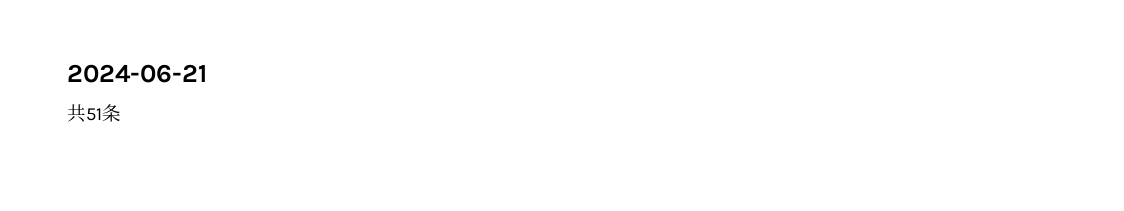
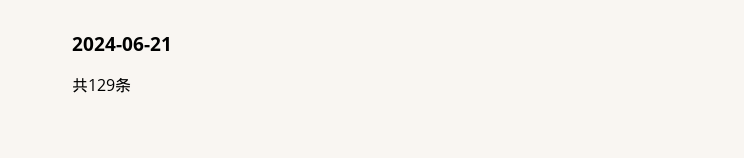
[86,108,102,121] 51 -> [88,79,115,91] 129

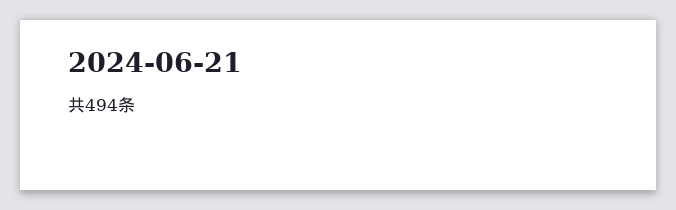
[88,79,115,91] 129 -> [85,99,118,111] 494

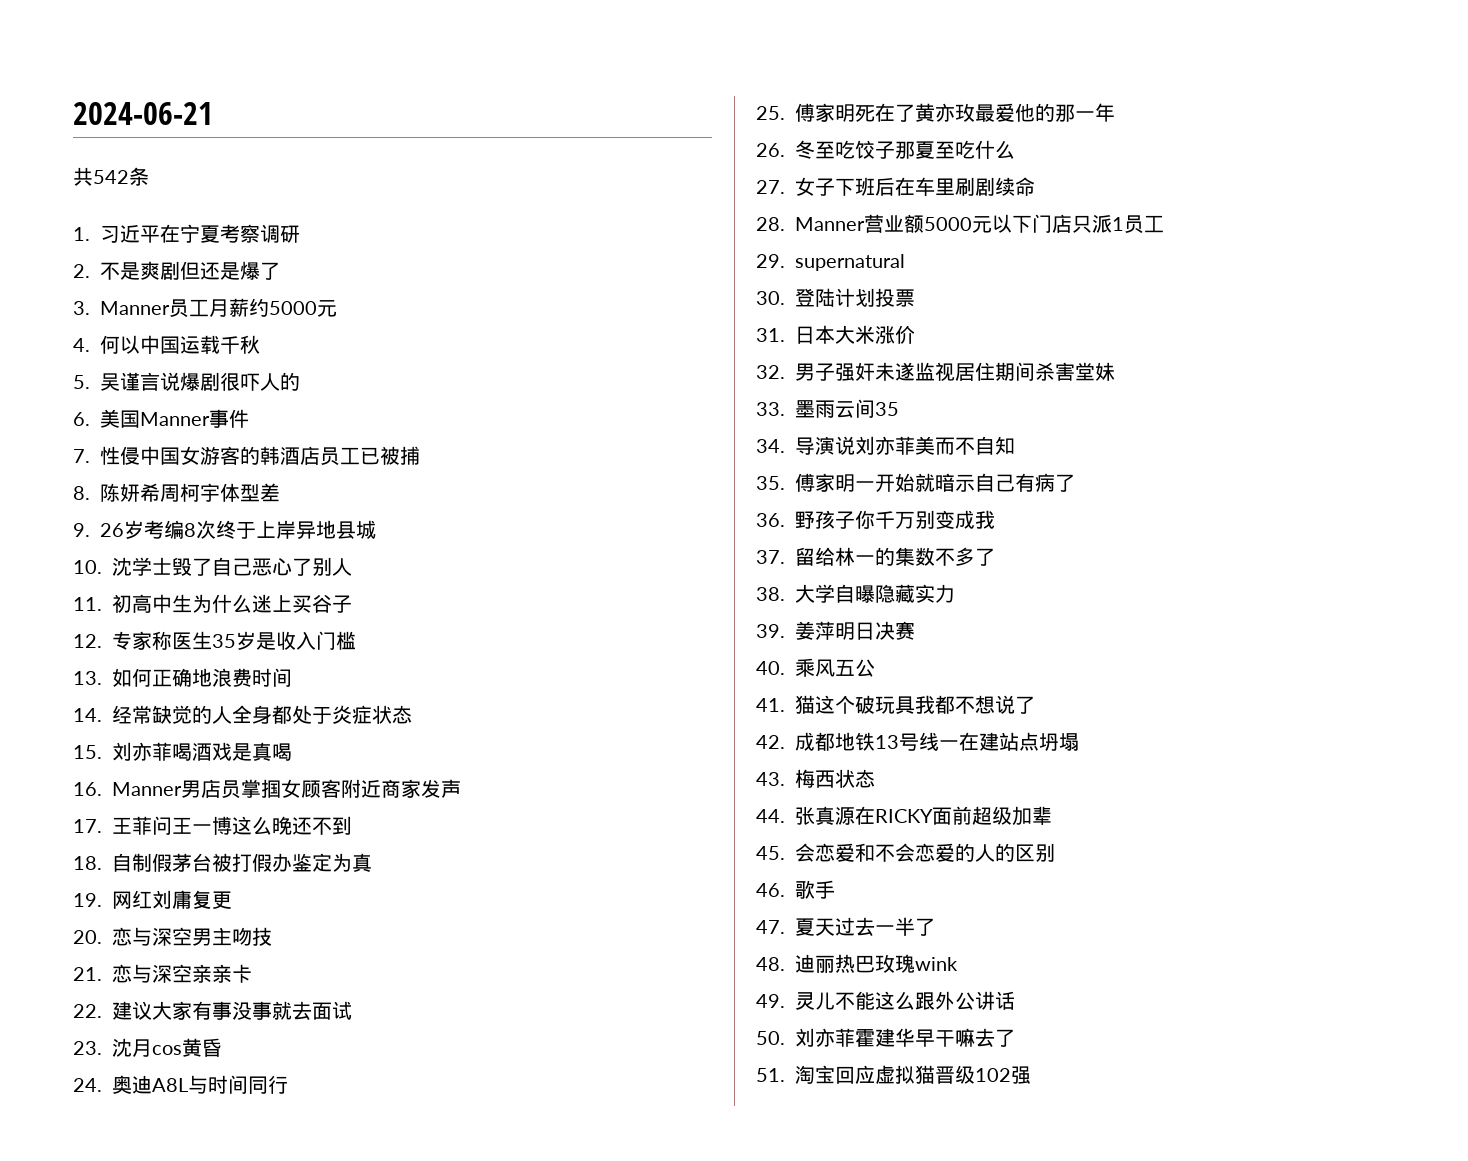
[85,99,118,111] 494 -> [93,170,129,184] 542
(135, 105) none -> [73,224,300,243] [73,261,280,280] [73,298,337,318] [73,335,260,354] [73,372,300,391] [73,409,249,428] [73,446,420,466] [73,483,280,502] [73,520,376,539] [73,557,352,576] [73,594,352,613] [73,631,356,650] [73,668,292,687] [73,705,412,724] [73,742,292,761] [73,779,461,799] [73,816,352,835] [73,853,372,872] [73,890,232,909] [73,927,272,946] [73,964,252,983] [73,1001,352,1020] [73,1038,222,1057] [73,1075,288,1094] [756,103,1115,122] [756,140,1015,159] [756,177,1035,197] [756,214,1164,234] [756,254,905,271] [756,288,915,307] [756,325,915,344] [756,362,1115,382] [756,399,899,418] [756,436,1015,455] [756,473,1075,492] [756,510,995,529] [756,547,995,566] [756,584,955,603] [756,621,915,640] [756,658,875,677] [756,695,1035,714] [756,732,1079,751] [756,769,875,788] [756,806,1052,826] [756,843,1055,862] [756,880,835,899] [756,917,935,936] [756,954,958,973] [756,991,1015,1010] [756,1028,1015,1047] [756,1065,1031,1084] // 1.习近平在宁夏考察调研 // 2.不是爽剧但还是爆了 // 3. Manner员工月薪约5000元 // 4.何以中国运载千秋 // 5.吴谨言说爆剧很吓人的 // 6.美国Manner事件 // 7.性侵中国女游客的韩酒店员工已被捕 // 8.陈妍希周柯宇体型差 // 9. 26岁考编8次终于上岸异地县城 // 10.沈学士毁了自己恶心了别人 // 11.初高中生为什么迷上买谷子 // 12.专家称医生35岁是收入门槛 // 13.如何正确地浪费时间 // 14.经常缺觉的人全身都处于炎症状态 // 15.刘亦菲喝酒戏是真喝 // 16. Manner男店员掌掴女顾客附近商家发声 // 17.王菲问王一博这么晚还不到 // 18.自制假茅台被打假办鉴定为真 // 19.网红刘庸复更 // 20.恋与深空男主吻技 // 21.恋与深空亲亲卡 // 22.建议大家有事没事就去面试 // 23.沈月cos黄昏 // 24.奥迪A8L与时间同行 // 25.傅家明死在了黄亦玫最爱他的那一年 // 26.冬至吃饺子那夏至吃什么 // 27.女子下班后在车里刷剧续命 // 28. Manner营业额5000元以下门店只派1员工 // 29. supernatural // 30.登陆计划投票 // 31.日本大米涨价 // 32.男子强奸未遂监视居住期间杀害堂妹 // 33.墨雨云间35 // 34.导演说刘亦菲美而不自知 // 35.傅家明一开始就暗示自己有病了 // 36.野孩子你千万别变成我 // 37.留给林一的集数不多了 // 38.大学自曝隐藏实力 // 39.姜萍明日决赛 // 40.乘风五公 // 41.猫这个破玩具我都不想说了 // 42.成都地铁13号线一在建站点坍塌 // 43.梅西状态 // 44.张真源在RICKY面前超级加辈 // 45.会恋爱和不会恋爱的人的区别 // 46.歌手 // 47.夏天过去一半了 // 48.迪丽热巴玫瑰wink // 49.灵儿不能这么跟外公讲话 // 50.刘亦菲霍建华早干嘛去了 // 51.淘宝回应虚拟猫晋级102强

